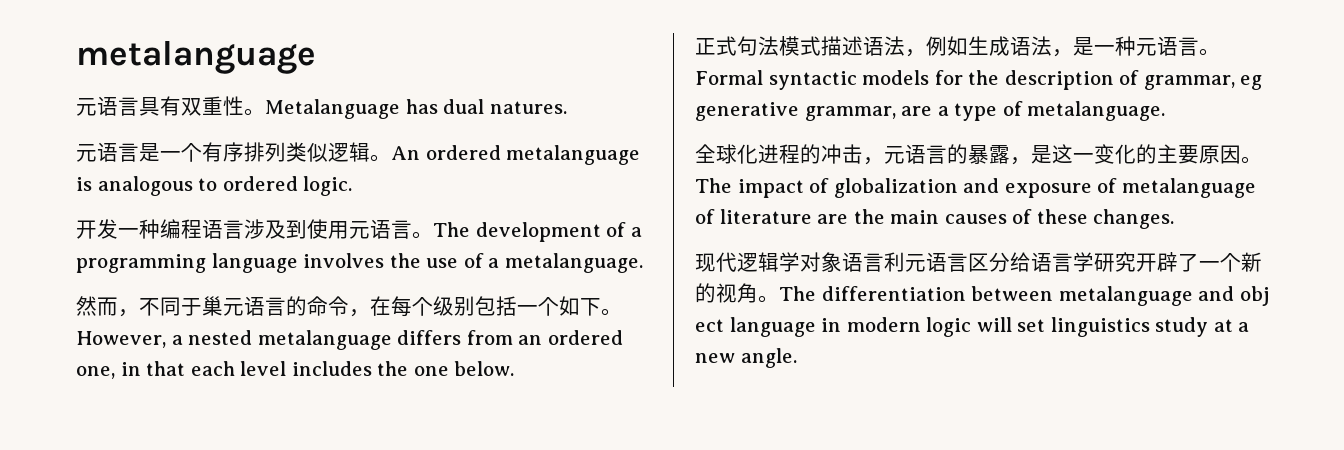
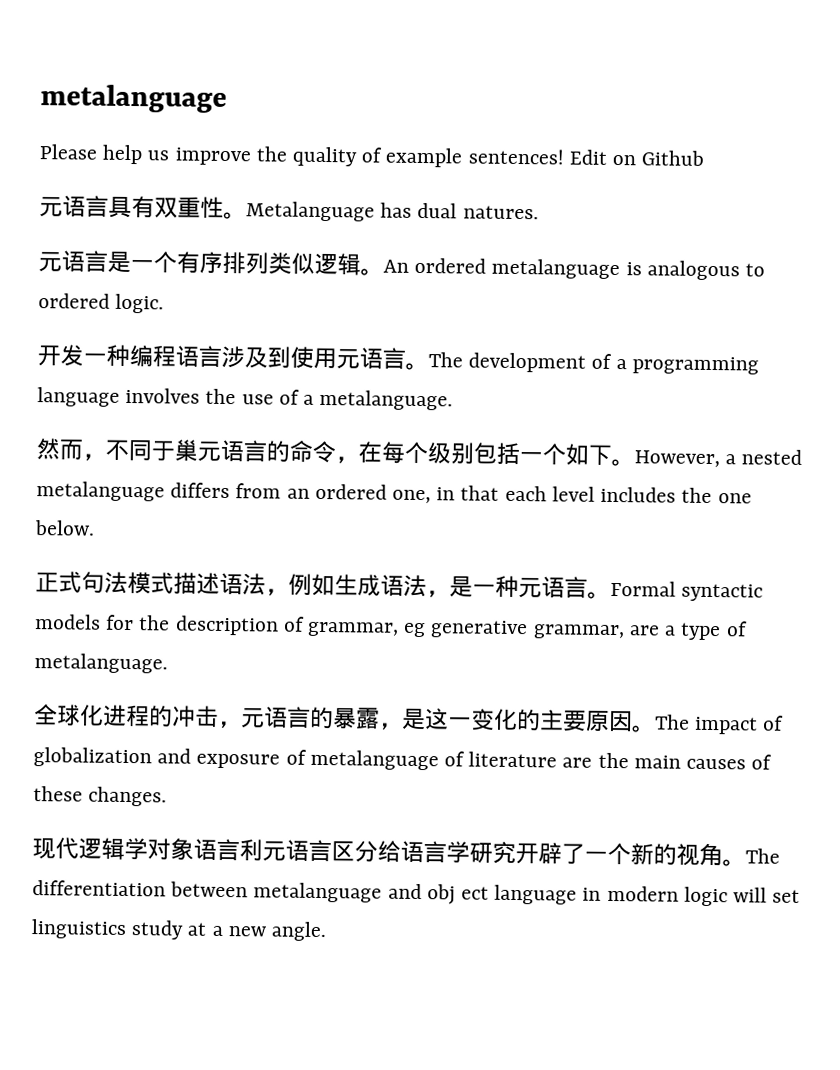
[76,41,316,74] metalanguage -> [40,84,227,113] [39,144,705,168] metalanguage // Please help us improve the quality of example sentences! Edit on Github

